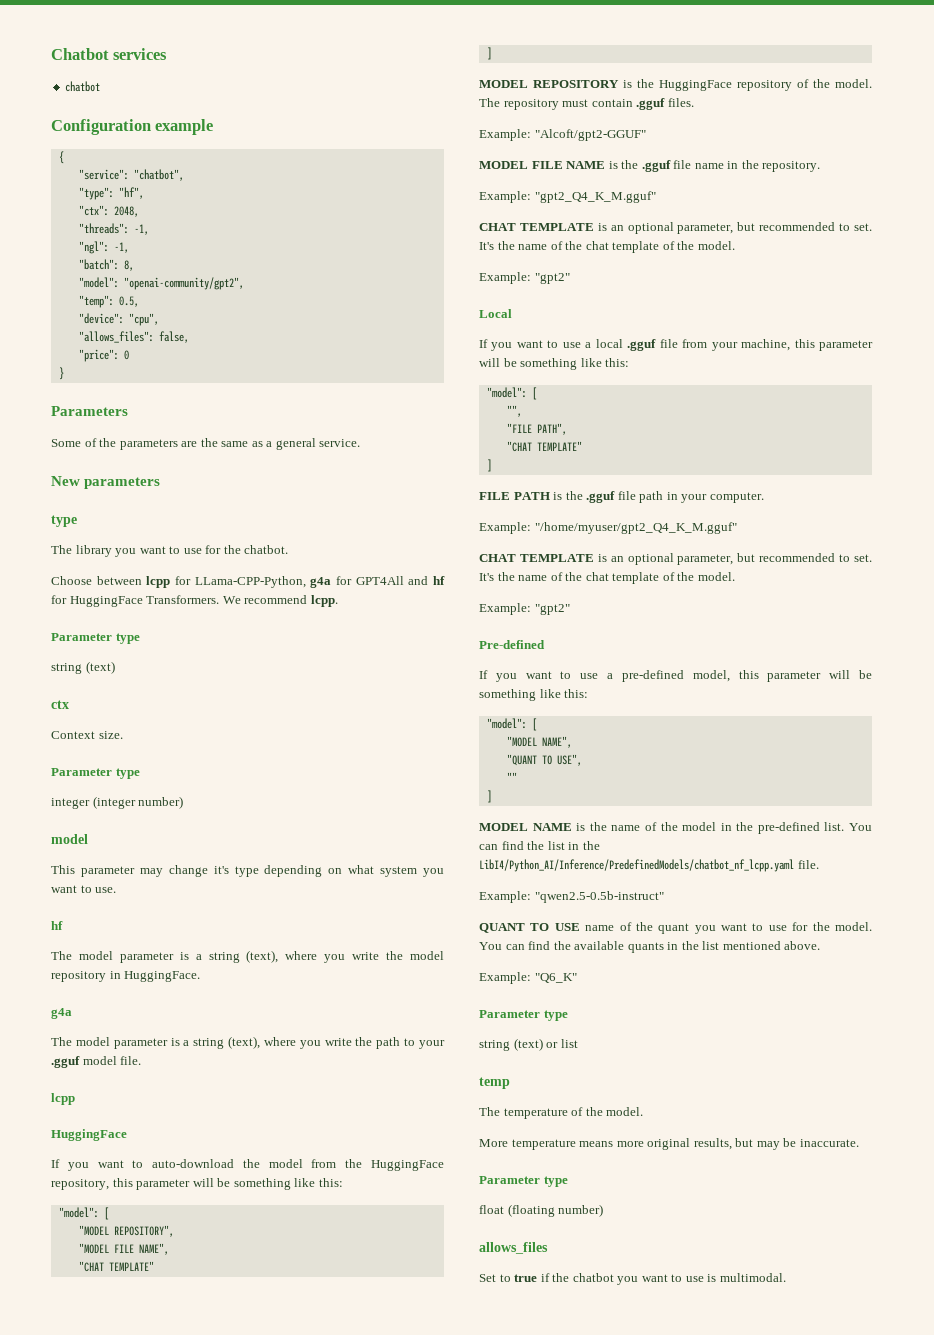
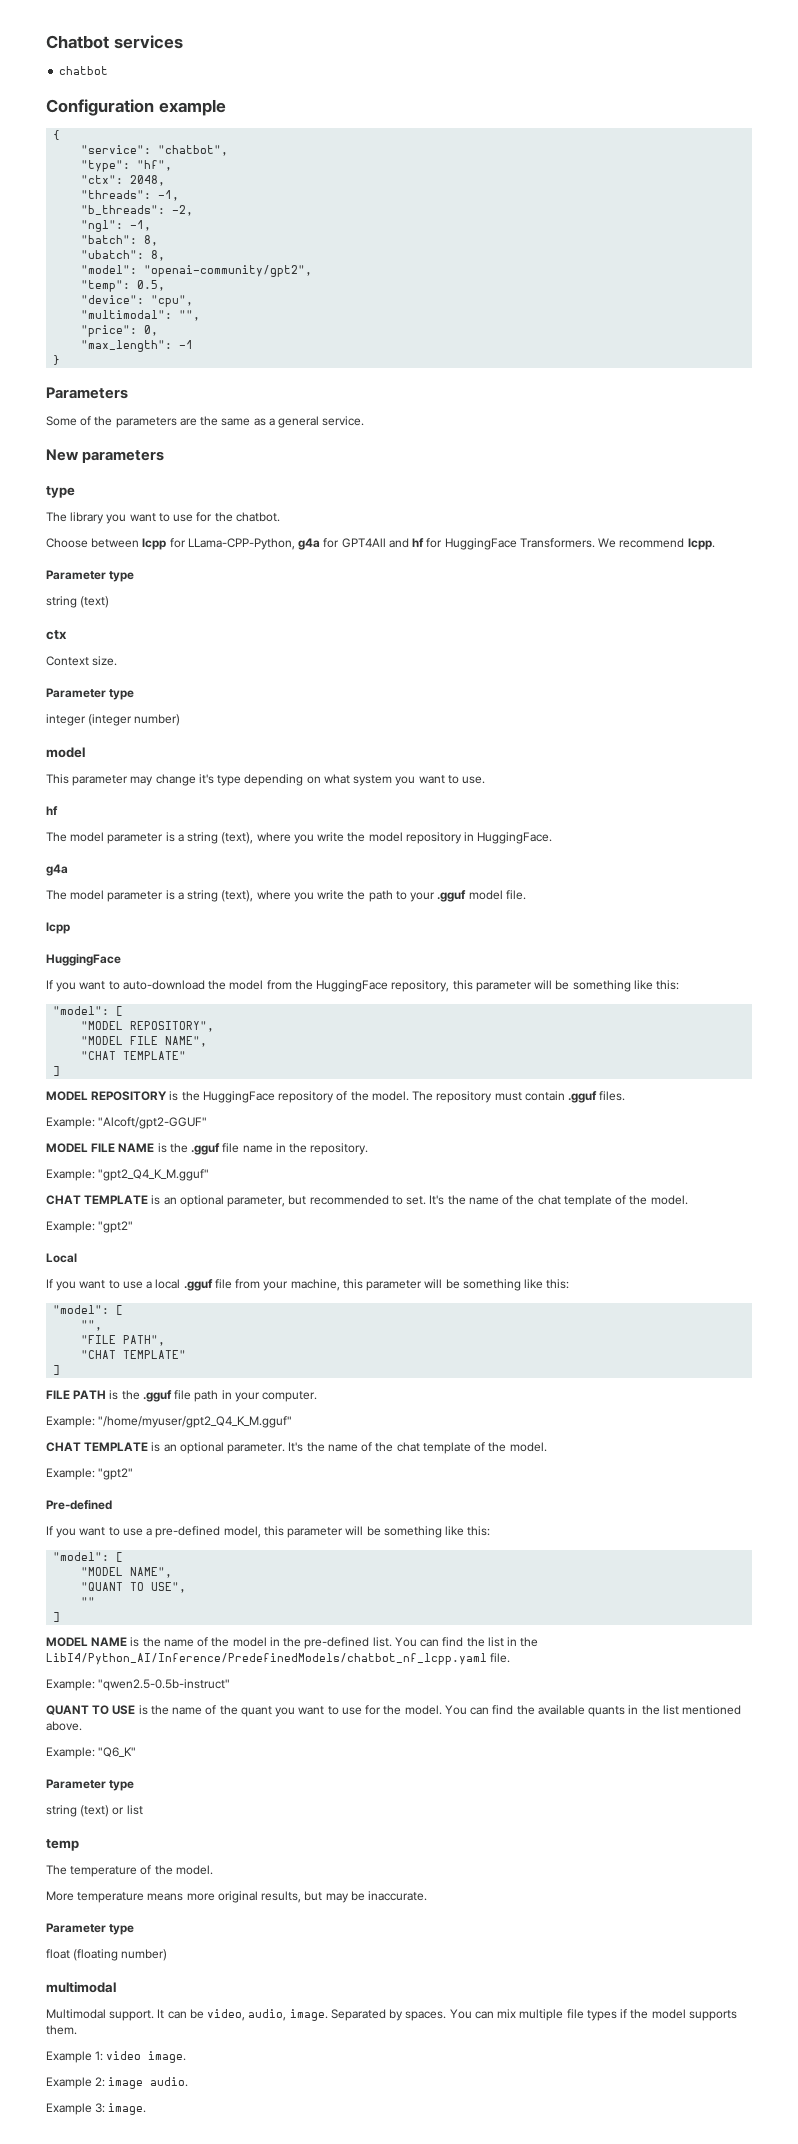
(149, 229) none -> [81,205,194,216] // "b_threads": -2,
(134, 265) none -> [81,250,166,261] // "ubatch": 8,
[78,331,189,343] "allows_files": false, -> [81,310,201,321] "multimodal": "",
[123,350,129,360] 0 -> [144,325,159,336] [81,340,194,352] 0, // "max_length": -1
[677,553,872,565] parameter, but recommended to set. -> [227,1443,286,1454] parameter.
(580, 927) none -> [138,1705,169,1715] is the
[479,1242,548,1254] [479,1273,786,1285] allows_files // Set to true if the chatbot you want to use is multimodal. -> [46,1981,116,1993] [46,2009,737,2021] [46,2025,77,2035] [46,2051,187,2063] [46,2077,189,2089] [46,2103,147,2115] multimodal // Multimodal support. It can be video, audio, image. Separated by spaces. You can mix multiple file types if the model supports them. // Example 1: video image. // Example 2: image audio. // Example 3: image.

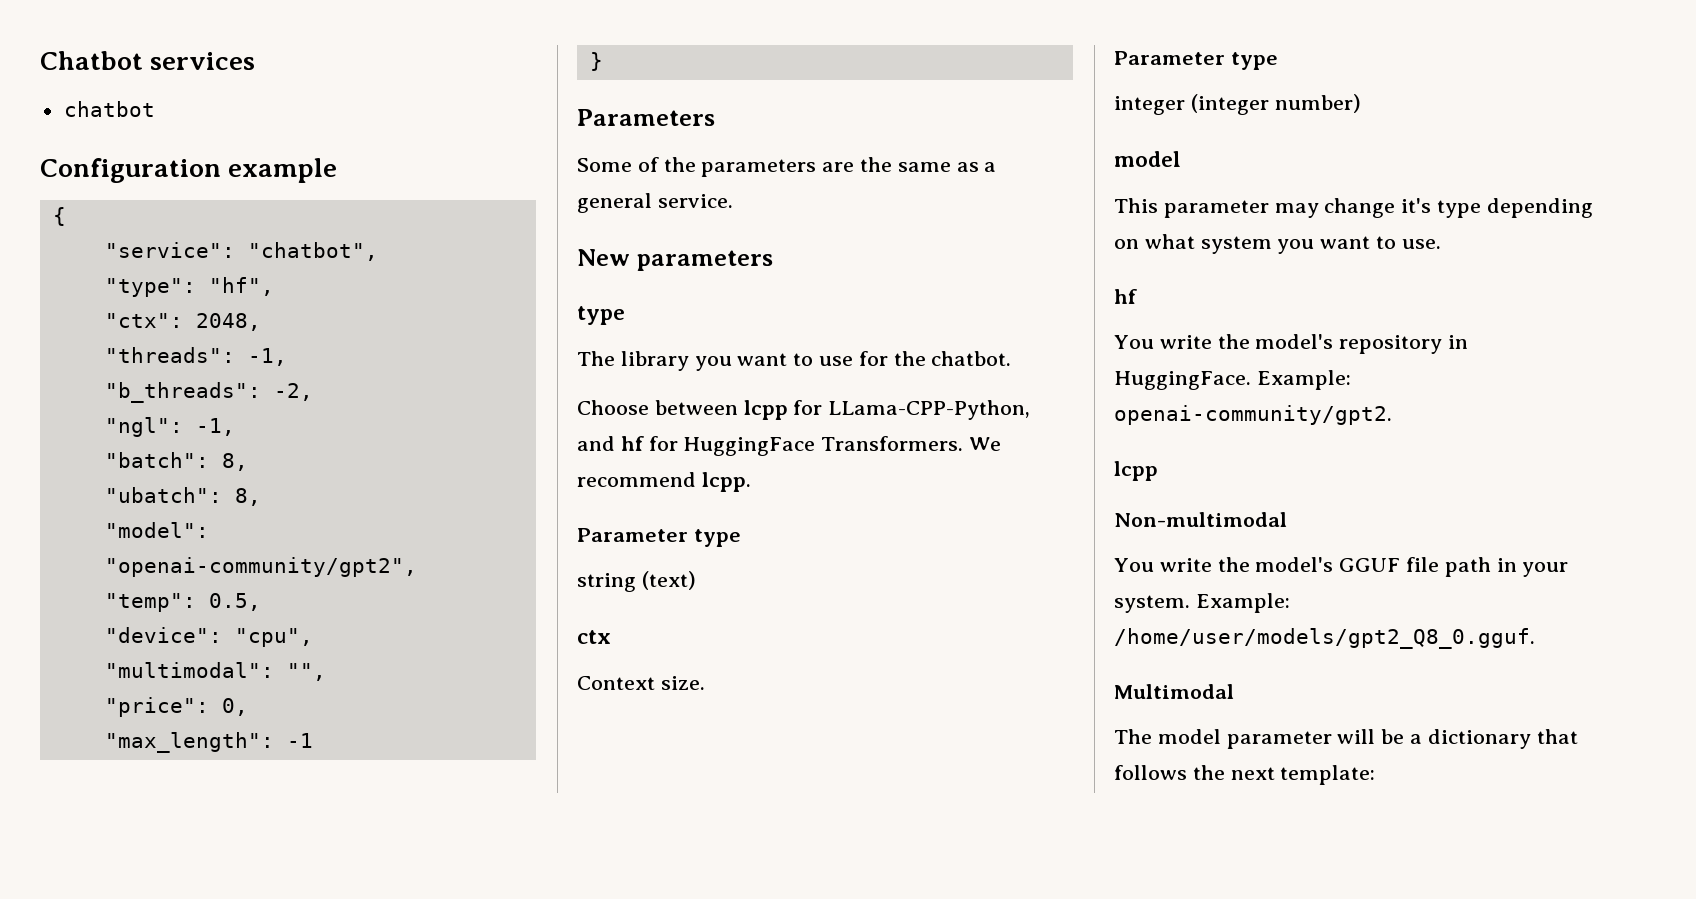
[298,538,386,550] g4a for GPT4All -> (1031, 410) none
[46,832,403,844] The model parameter is a string (text), where you write the model -> [1114,334,1334,349] You write the model's
[46,864,68,876] [46,890,526,902] [46,922,70,934] [46,954,121,966] [46,980,680,992] [53,1006,124,1016] [81,1021,215,1032] [81,1036,208,1047] [81,1051,187,1060] [53,1066,61,1076] [46,1091,626,1103] [46,1117,208,1129] [46,1143,369,1155] [46,1169,210,1181] [46,1195,688,1207] [46,1221,134,1233] [46,1253,77,1263] [46,1279,570,1291] [53,1305,124,1315] [81,1320,103,1331] [81,1335,166,1346] [81,1350,187,1359] [53,1365,61,1375] [46,1390,318,1402] [46,1416,293,1428] [46,1442,547,1454] [46,1468,134,1480] [46,1500,112,1510] [46,1526,491,1538] [53,1552,124,1562] [81,1567,173,1578] [81,1582,187,1593] [81,1597,96,1606] [53,1612,61,1622] [46,1637,539,1649] [46,1653,511,1665] [46,1679,231,1691] [46,1705,742,1717] [46,1721,82,1731] [46,1747,137,1759] [46,1779,135,1791] [46,1805,143,1817] [46,1839,79,1851] [46,1865,213,1877] [46,1891,428,1903] [46,1923,135,1935] [46,1949,168,1961] [46,1981,116,1993] [46,2009,737,2021] [46,2025,77,2035] [46,2051,187,2063] [46,2077,189,2089] [46,2103,147,2115] // g4a // The model parameter is a string (text), where you write the path to your .gguf model file. // lcpp // HuggingFace // If you want to auto-download the model from the HuggingFace repository, this parameter will be something like this: // "model": [ // "MODEL REPOSITORY", // "MODEL FILE NAME", // "CHAT TEMPLATE" // ] // MODEL REPOSITORY is the HuggingFace repository of the model. The repository must contain .gguf files. // Example: "Alcoft/gpt2-GGUF" // MODEL FILE NAME is the .gguf file name in the repository. // Example: "gpt2_Q4_K_M.gguf" // CHAT TEMPLATE is an optional parameter, but recommended to set. It's the name of the chat template of the model. // Example: "gpt2" // Local // If you want to use a local .gguf file from your machine, this parameter will be something like this: // "model": [ // "", // "FILE PATH", // "CHAT TEMPLATE" // ] // FILE PATH is the .gguf file path in your computer. // Example: "/home/myuser/gpt2_Q4_K_M.gguf" // CHAT TEMPLATE is an optional parameter. It's the name of the chat template of the model. // Example: "gpt2" // Pre-defined // If you want to use a pre-defined model, this parameter will be something like this: // "model": [ // "MODEL NAME", // "QUANT TO USE", // "" // ] // MODEL NAME is the name of the model in the pre-defined list. You can find the list in the LibI4/Python_AI/Inference/PredefinedModels/chatbot_nf_lcpp.yaml file. // Example: "qwen2.5-0.5b-instruct" // QUANT TO USE is the name of the quant you want to use for the model. You can find the available quants in the list mentioned above. // Example: "Q6_K" // Parameter type // string (text) or list // temp // The temperature of the model. // More temperature means more original results, but may be inaccurate. // Parameter type // float (floating number) // multimodal // Multimodal support. It can be video, audio, image. Separated by spaces. You can mix multiple file types if the model supports them. // Example 1: video image. // Example 2: image audio. // Example 3: image. -> [1256,370,1351,390] [1114,405,1392,425] [1114,461,1158,481] [1114,512,1287,527] [1114,557,1569,577] [1114,593,1290,613] [1114,628,1535,649] [1114,684,1234,699] [1114,729,1578,749] [1114,765,1376,785] Example: openai-community/gpt2. // lcpp // Non-multimodal // You write the model's GGUF file path in your system. Example: /home/user/models/gpt2_Q8_0.gguf. // Multimodal // The model parameter will be a dictionary that follows the next template:

